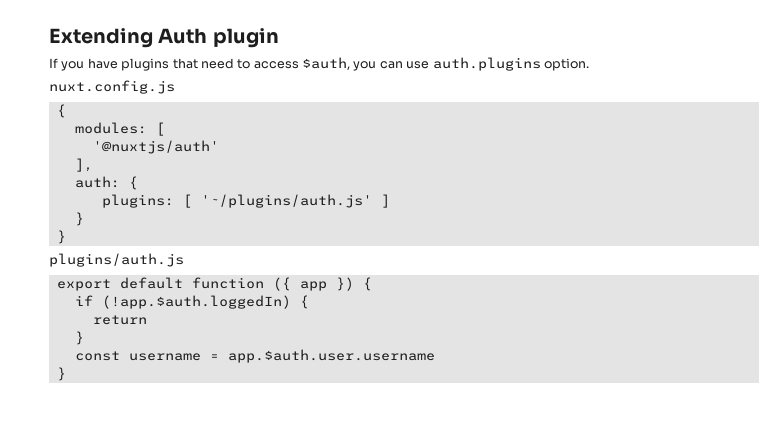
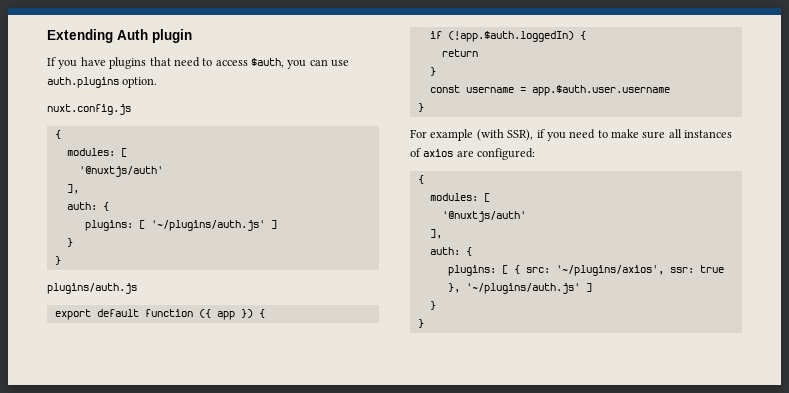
(66, 374) none -> [410,129,733,141] [410,148,536,160] [417,175,424,184] [429,193,490,202] [441,211,526,222] [429,229,442,239] [429,247,472,256] [447,265,724,276] [447,283,592,294] [429,301,436,310] [417,319,424,328] // For example (with SSR), if you need to make sure all instances of axios are configured: // { // modules: [ // '@nuxtjs/auth' // ], // auth: { // plugins: [ { src: '~/plugins/axios', ssr: true }, '~/plugins/auth.js' ] // } // }

